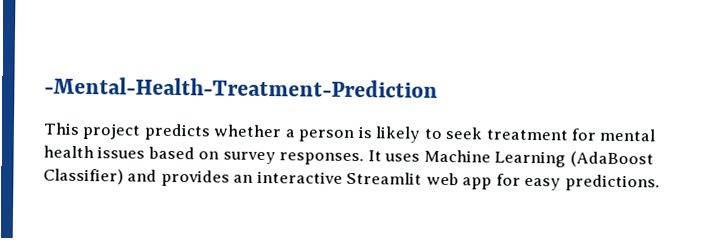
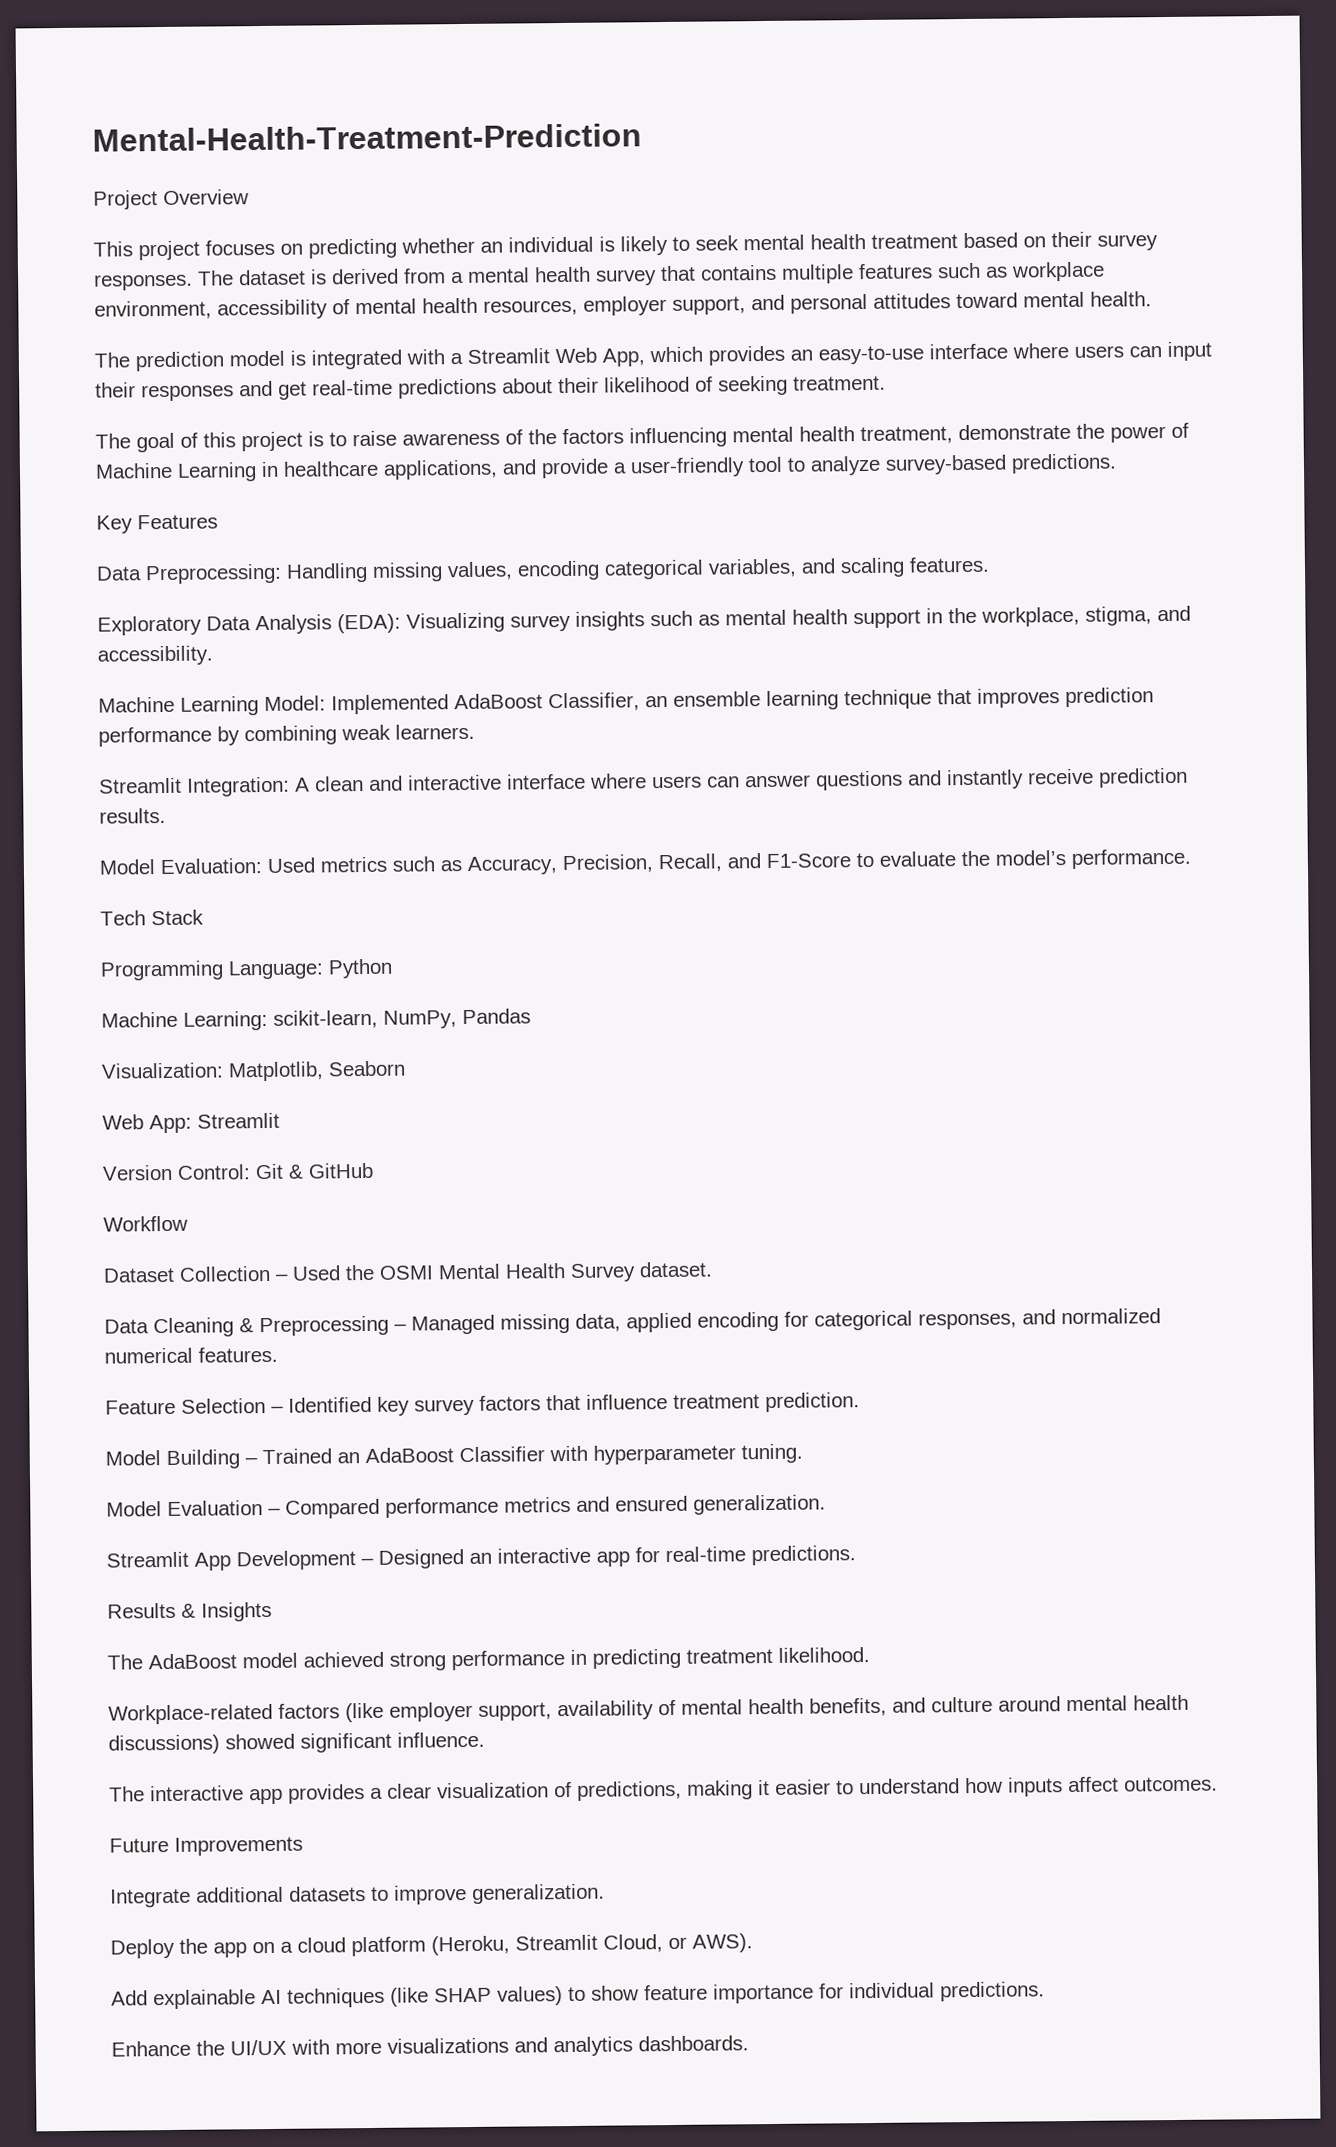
[44,76,438,98] -Mental-Health-Treatment-Prediction -> [92,123,642,152] [93,189,249,210] Mental-Health-Treatment-Prediction // Project Overview
[143,123,355,143] predicts whether a person -> [205,236,594,259] focuses on predicting whether an individual
[485,128,656,142] [43,145,146,159] treatment for mental health issues -> [743,233,958,251] mental health treatment
(220, 155) none -> [1051,231,1092,248] their
[367,149,654,168] [43,168,459,187] It uses Machine Learning (AdaBoost Classifier) and provides an interactive Streamlit web -> [197,261,1105,286] [94,291,1152,320] [94,341,1212,372] [95,375,886,402] [95,422,1189,453] [95,453,1117,482] [96,514,218,534] [96,556,990,585] [97,605,1191,636] [97,645,213,666] [98,687,1154,716] [98,723,475,747] [99,767,1188,797] [99,807,166,824] [99,848,1191,875] [100,909,204,926] [100,958,393,981] [101,1008,531,1031] [101,1060,406,1082] [102,1112,280,1134] [102,1162,374,1181] [103,1215,188,1232] [103,1261,713,1283] [104,1308,1161,1338] [104,1346,278,1364] [105,1392,860,1416] [105,1443,803,1470] [106,1494,826,1519] [106,1547,591,1571] The dataset is derived from a mental health survey that contains multiple features such as workplace environment, accessibility of mental health resources, employer support, and personal attitudes toward mental health. // The prediction model is integrated with a Streamlit Web App, which provides an easy-to-use interface where users can input their responses and get real-time predictions about their likelihood of seeking treatment. // The goal of this project is to raise awareness of the factors influencing mental health treatment, demonstrate the power of Machine Learning in healthcare applications, and provide a user-friendly tool to analyze survey-based predictions. // Key Features // Data Preprocessing: Handling missing values, encoding categorical variables, and scaling features. // Exploratory Data Analysis (EDA): Visualizing survey insights such as mental health support in the workplace, stigma, and accessibility. // Machine Learning Model: Implemented AdaBoost Classifier, an ensemble learning technique that improves prediction performance by combining weak learners. // Streamlit Integration: A clean and interactive interface where users can answer questions and instantly receive prediction results. // Model Evaluation: Used metrics such as Accuracy, Precision, Recall, and F1-Score to evaluate the model’s performance. // Tech Stack // Programming Language: Python // Machine Learning: scikit-learn, NumPy, Pandas // Visualization: Matplotlib, Seaborn // Web App: Streamlit // Version Control: Git & GitHub // Workflow // Dataset Collection – Used the OSMI Mental Health Survey dataset. // Data Cleaning & Preprocessing – Managed missing data, applied encoding for categorical responses, and normalized numerical features. // Feature Selection – Identified key survey factors that influence treatment prediction. // Model Building – Trained an AdaBoost Classifier with hyperparameter tuning. // Model Evaluation – Compared performance metrics and ensured generalization. // Streamlit App Development – Designed an interactive
[524,174,660,192] easy predictions. -> [665,1545,856,1566] [107,1601,272,1622] [107,1647,870,1671] [108,1694,1189,1725] [108,1731,485,1755] [109,1776,1218,1805] [109,1836,303,1856] [110,1883,605,1908] [110,1933,753,1959] [111,1981,1045,2010] [111,2035,749,2057] real-time predictions. // Results & Insights // The AdaBoost model achieved strong performance in predicting treatment likelihood. // Workplace-related factors (like employer support, availability of mental health benefits, and culture around mental health discussions) showed significant influence. // The interactive app provides a clear visualization of predictions, making it easier to understand how inputs affect outcomes. // Future Improvements // Integrate additional datasets to improve generalization. // Deploy the app on a cloud platform (Heroku, Streamlit Cloud, or AWS). // Add explainable AI techniques (like SHAP values) to show feature importance for individual predictions. // Enhance the UI/UX with more visualizations and analytics dashboards.

